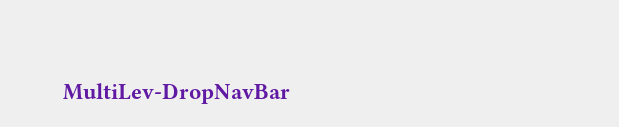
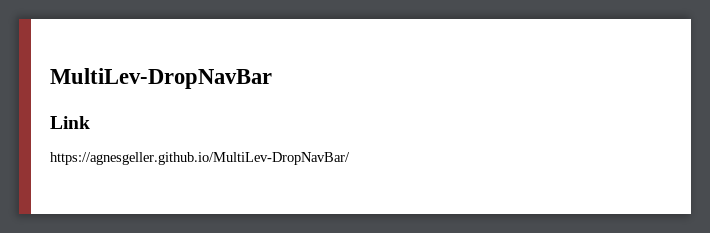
(290, 93) none -> [50,116,90,129] [50,152,350,165] // Link // https://agnesgeller.github.io/MultiLev-DropNavBar/

